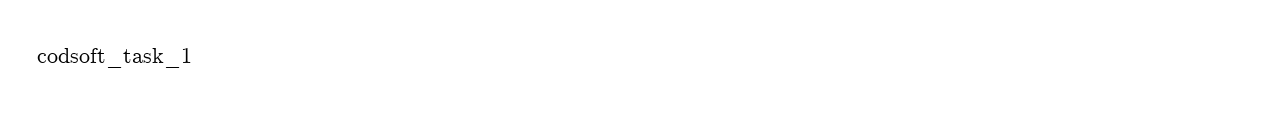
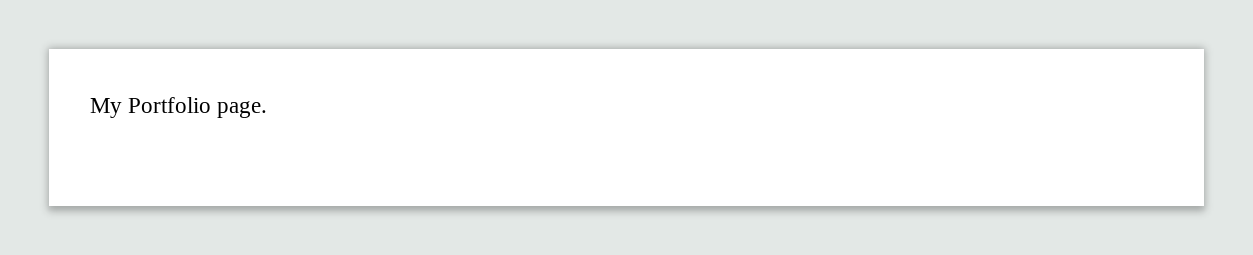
[37,48,192,68] codsoft_task_1 -> [90,97,268,118] My Portfolio page.

